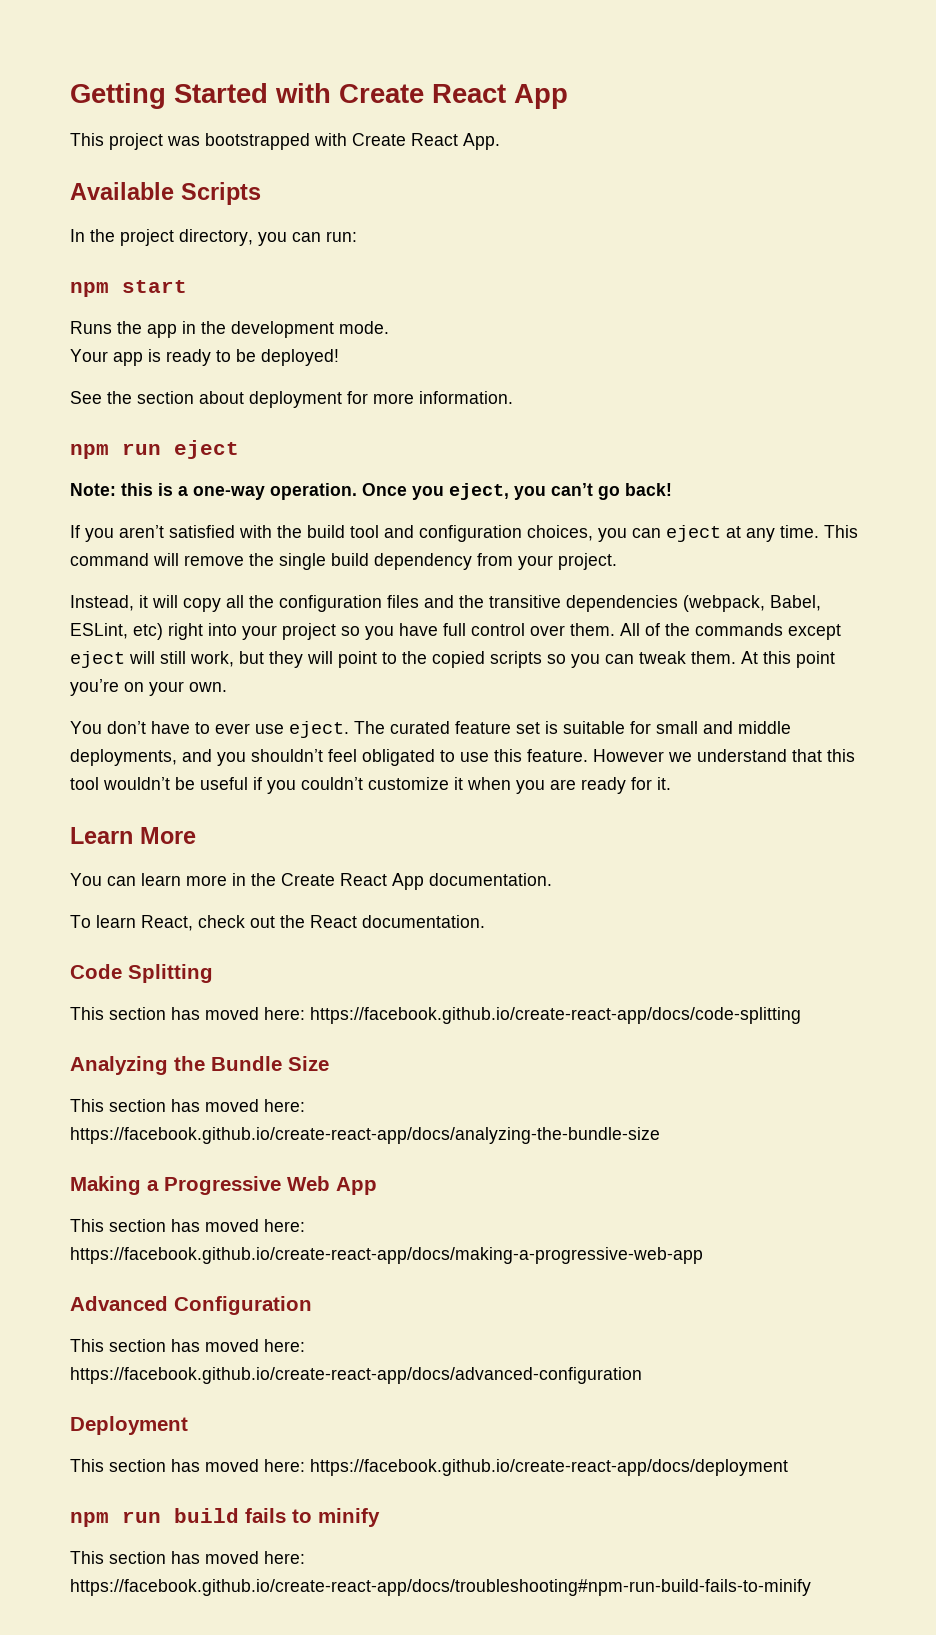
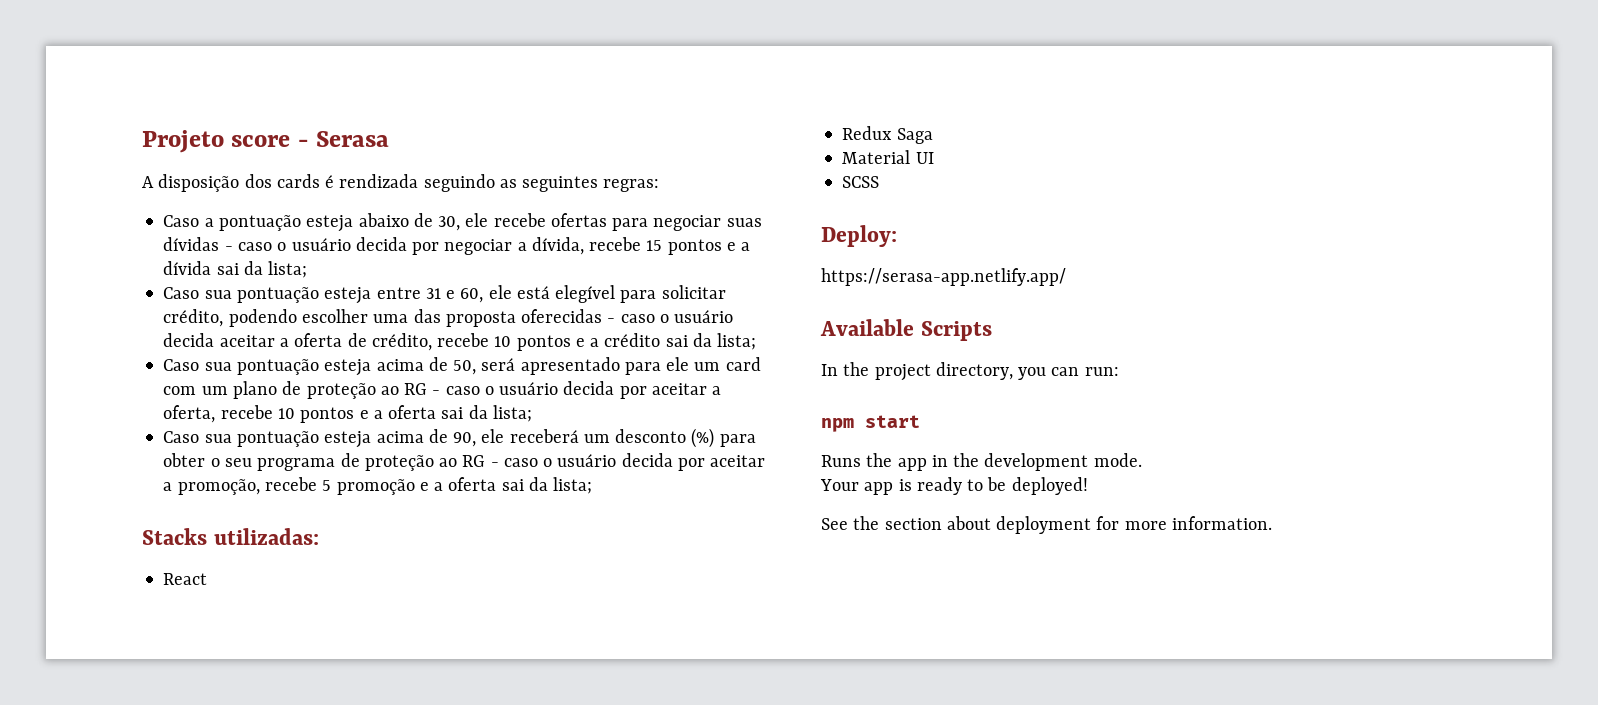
[70,83,568,109] [70,133,500,150] Getting Started with Create React App // This project was bootstrapped with Create React App. -> [142,130,390,153] [142,174,660,192] [163,213,762,232] [163,237,751,255] [163,261,308,278] [163,285,726,304] [163,309,734,327] [163,333,757,351] [163,357,761,376] [163,381,722,399] [163,405,532,423] [163,428,756,448] [163,453,766,471] [163,477,593,495] [142,528,319,545] [163,573,208,585] [842,126,933,144] [842,150,934,164] [842,176,880,188] [821,225,897,247] [821,268,1066,286] Projeto score - Serasa // A disposição dos cards é rendizada seguindo as seguintes regras: // Caso a pontuação esteja abaixo de 30, ele recebe ofertas para negociar suas dívidas - caso o usuário decida por negociar a dívida, recebe 15 pontos e a dívida sai da lista; // Caso sua pontuação esteja entre 31 e 60, ele está elegível para solicitar crédito, podendo escolher uma das proposta oferecidas - caso o usuário decida aceitar a oferta de crédito, recebe 10 pontos e a crédito sai da lista; // Caso sua pontuação esteja acima de 50, será apresentado para ele um card com um plano de proteção ao RG - caso o usuário decida por aceitar a oferta, recebe 10 pontos e a oferta sai da lista; // Caso sua pontuação esteja acima de 90, ele receberá um desconto (%) para obter o seu programa de proteção ao RG - caso o usuário decida por aceitar a promoção, recebe 5 promoção e a oferta sai da lista; // Stacks utilizadas: // React // Redux Saga // Material UI // SCSS // Deploy: // https://serasa-app.netlify.app/
[70,440,239,459] [70,483,672,500] [70,525,858,542] [70,553,617,570] [70,595,821,612] [70,623,841,640] [70,651,835,668] [70,679,227,696] [70,721,791,738] [70,749,855,766] [70,777,671,794] [70,827,196,844] [70,873,552,890] [70,915,485,931] [70,964,213,983] [70,1007,801,1024] [70,1056,329,1075] [70,1099,305,1112] [70,1127,660,1144] [70,1176,377,1195] [70,1219,305,1232] [70,1247,703,1264] [70,1296,312,1315] [70,1339,305,1352] [70,1367,642,1384] [70,1416,188,1435] [70,1459,788,1476] [70,1508,380,1527] [70,1551,305,1564] [70,1579,811,1596] // npm run eject // Note: this is a one-way operation. Once you eject, you can’t go back! // If you aren’t satisfied with the build tool and configuration choices, you can eject at any time. This command will remove the single build dependency from your project. // Instead, it will copy all the configuration files and the transitive dependencies (webpack, Babel, ESLint, etc) right into your project so you have full control over them. All of the commands except eject will still work, but they will point to the copied scripts so you can tweak them. At this point you’re on your own. // You don’t have to ever use eject. The curated feature set is suitable for small and middle deployments, and you shouldn’t feel obligated to use this feature. However we understand that this tool wouldn’t be useful if you couldn’t customize it when you are ready for it. // Learn More // You can learn more in the Create React App documentation. // To learn React, check out the React documentation. // Code Splitting // This section has moved here: https://facebook.github.io/create-react-app/docs/code-splitting // Analyzing the Bundle Size // This section has moved here: https://facebook.github.io/create-react-app/docs/analyzing-the-bundle-size // Making a Progressive Web App // This section has moved here: https://facebook.github.io/create-react-app/docs/making-a-progressive-web-app // Advanced Configuration // This section has moved here: https://facebook.github.io/create-react-app/docs/advanced-configuration // Deployment // This section has moved here: https://facebook.github.io/create-react-app/docs/deployment // npm run build fails to minify // This section has moved here: https://facebook.github.io/create-react-app/docs/troubleshooting#npm-run-build-fails-to-minify -> (1272, 523) none

